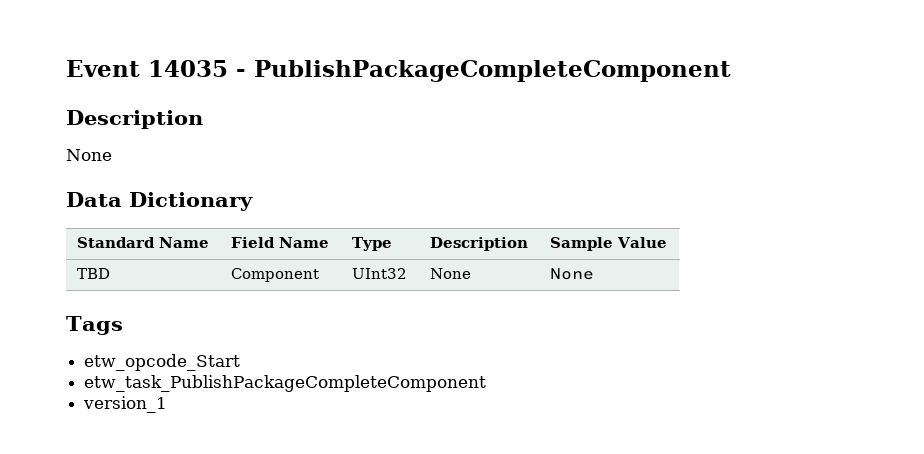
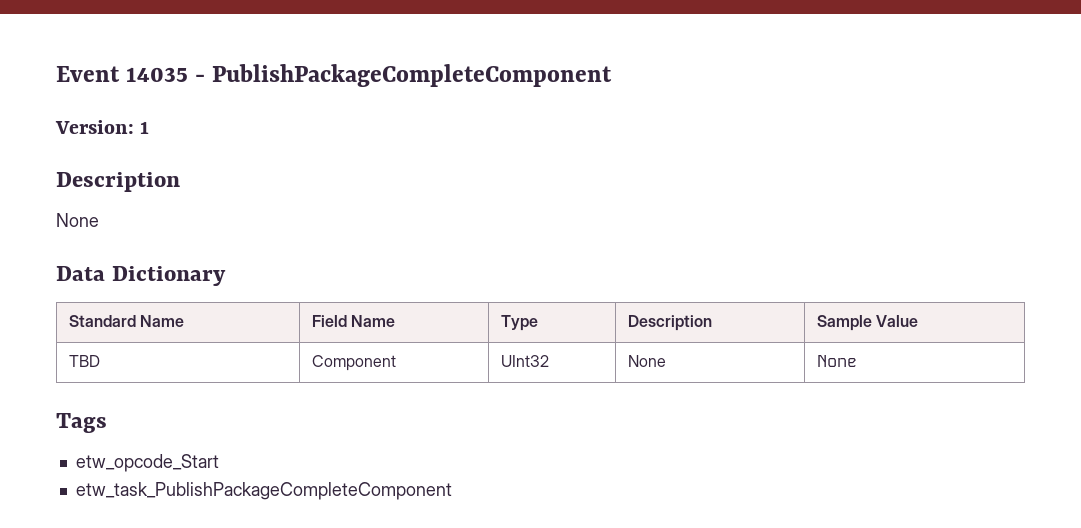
(731, 71) none -> [55,120,150,134] // Version: 1
[83,396,168,413] // version_1 -> (452, 491) none

